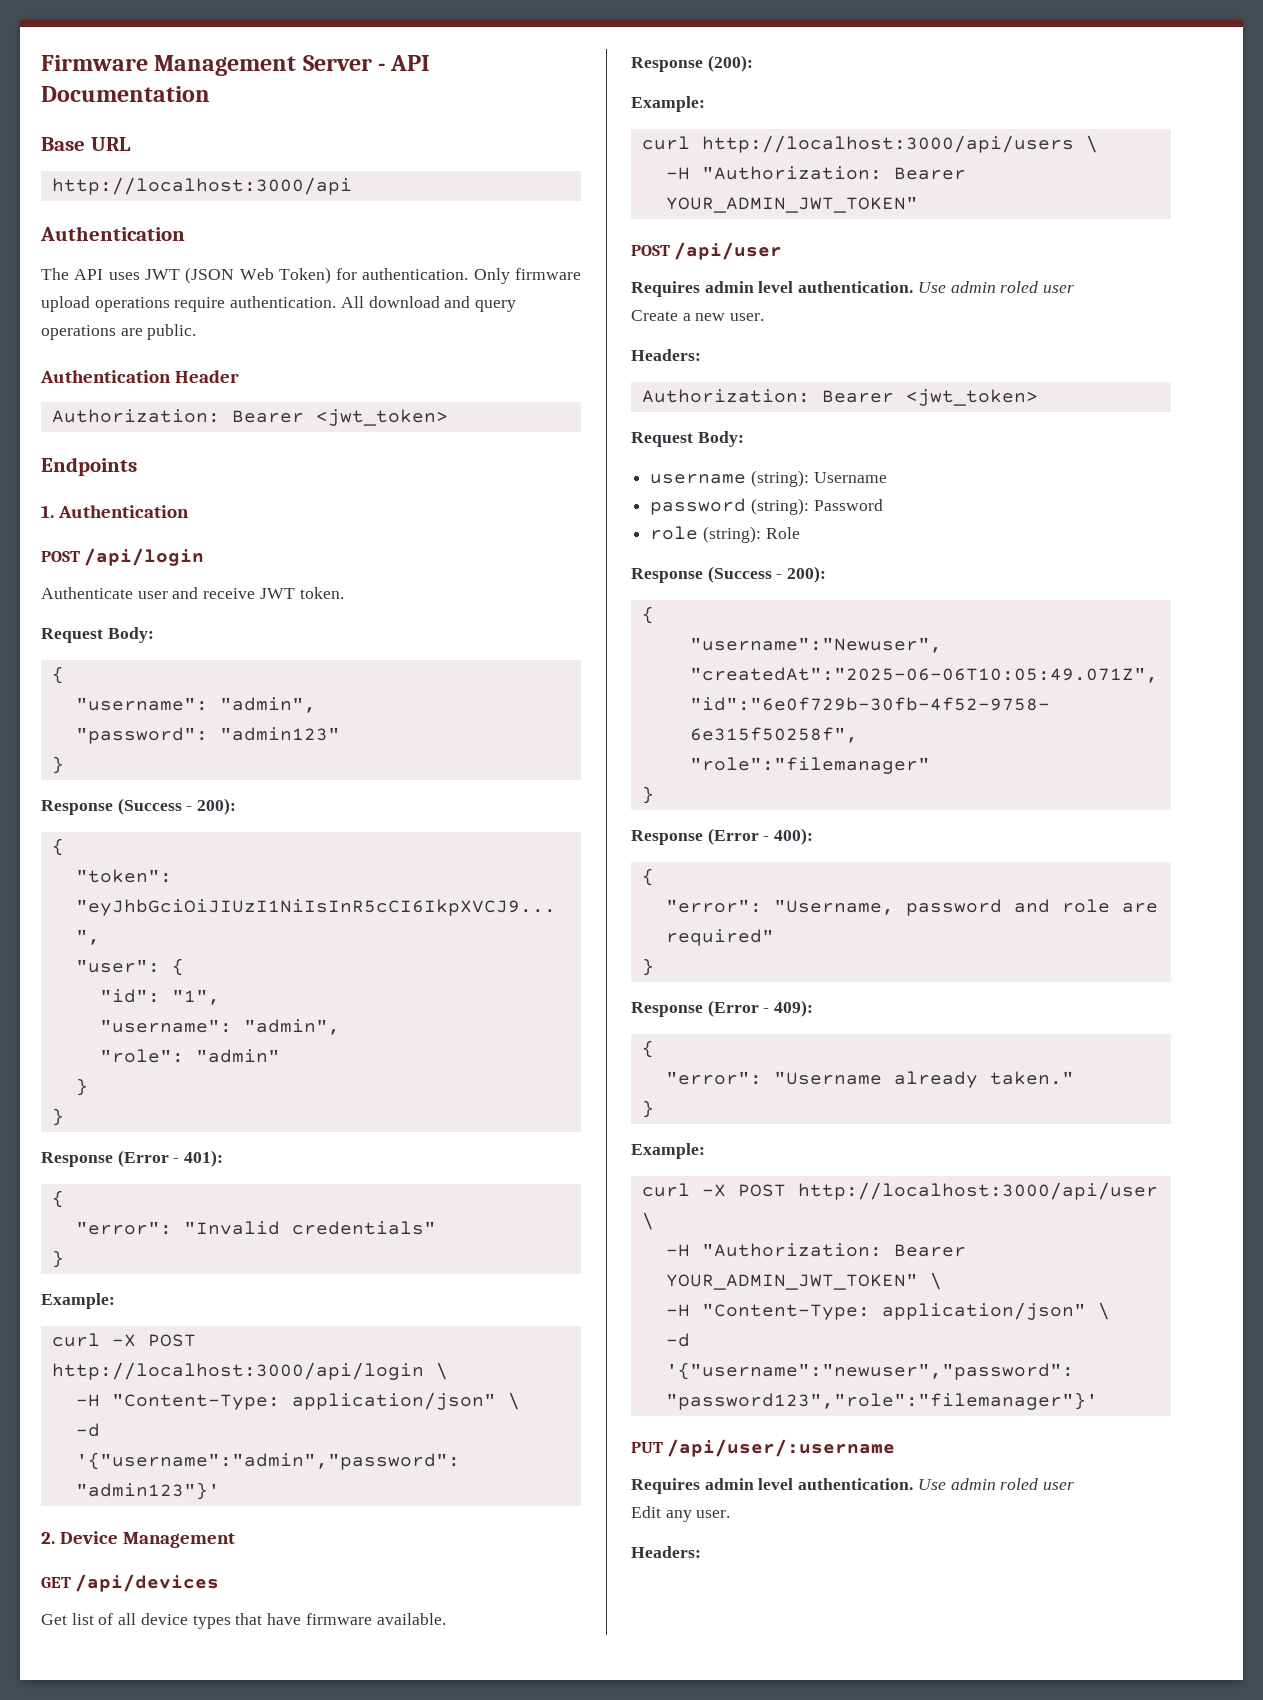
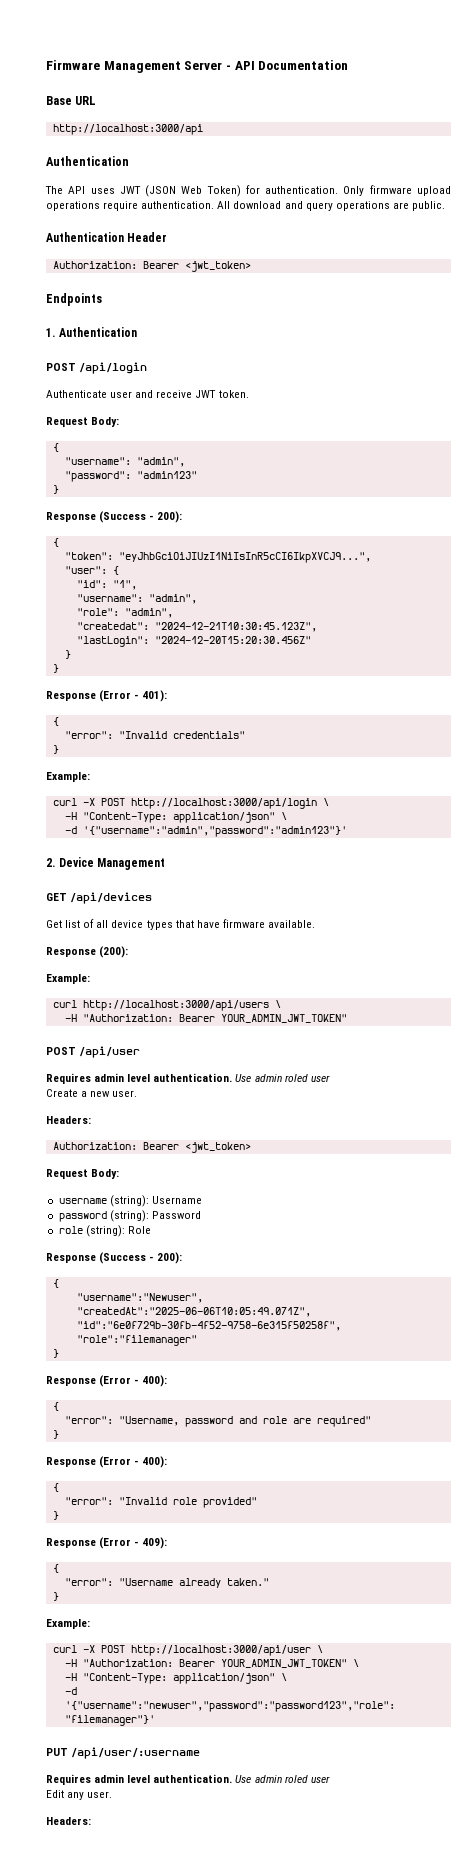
[195,1049,280,1063] "admin" -> [124,608,173,618] [76,622,317,632] [76,636,311,647] "admin", // "createdat": "2024-12-21T10:30:45.123Z", // "lastLogin": "2024-12-20T15:20:30.456Z"
(654, 967) none -> [46,1456,168,1468] [52,1483,59,1492] [64,1497,257,1508] [52,1511,59,1520] // Response (Error - 400): // { // "error": "Invalid role provided" // }

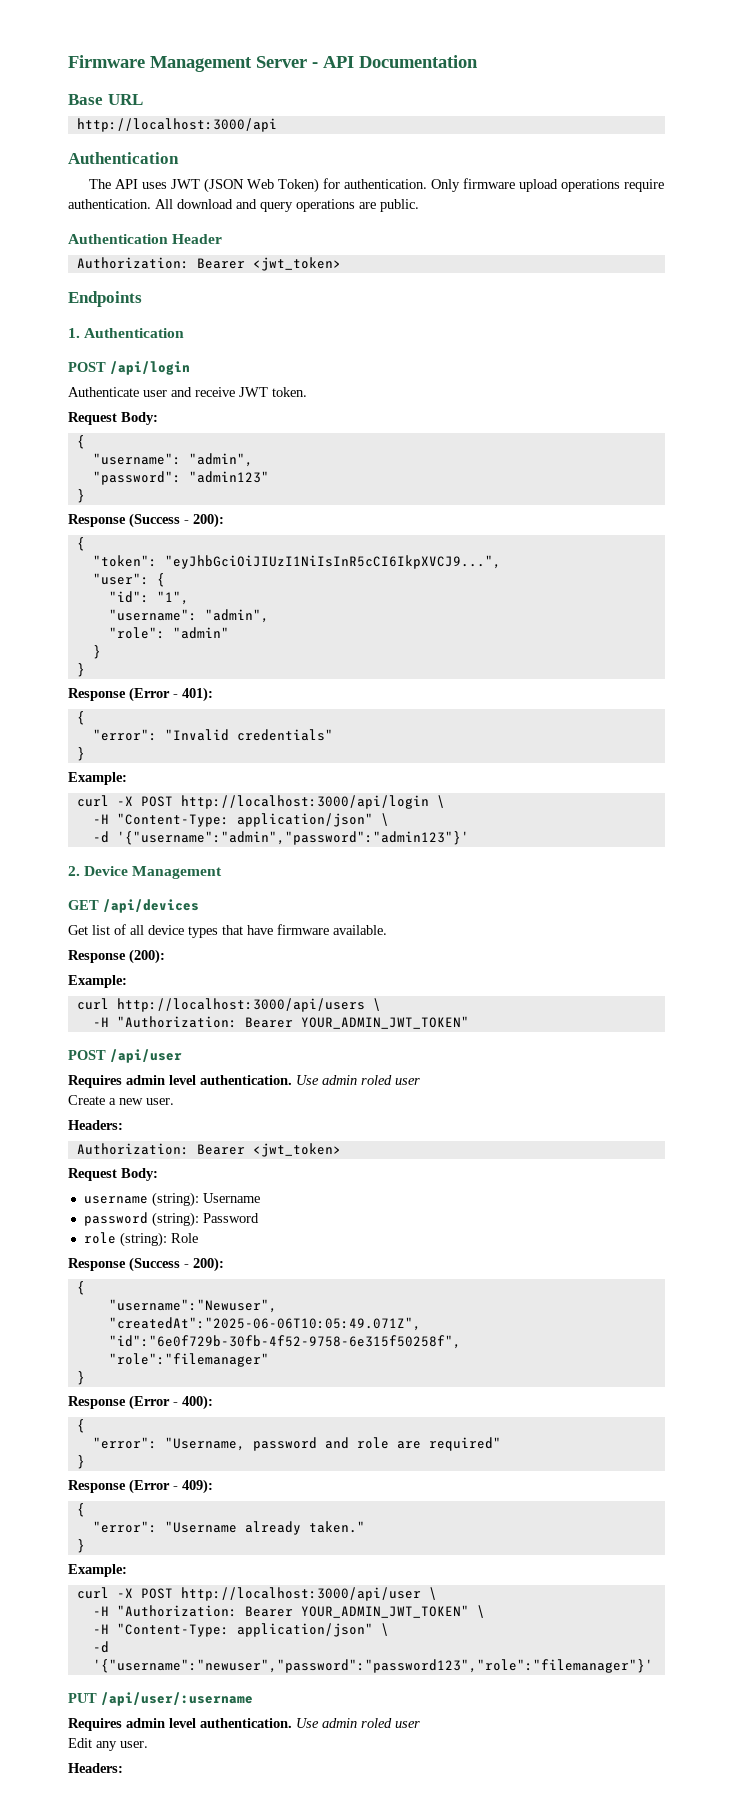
[124,608,173,618] [76,622,317,632] [76,636,311,647] "admin", // "createdat": "2024-12-21T10:30:45.123Z", // "lastLogin": "2024-12-20T15:20:30.456Z" -> [172,627,229,639] "admin"
[46,1456,168,1468] [52,1483,59,1492] [64,1497,257,1508] [52,1511,59,1520] // Response (Error - 400): // { // "error": "Invalid role provided" // } -> (85, 1462) none

